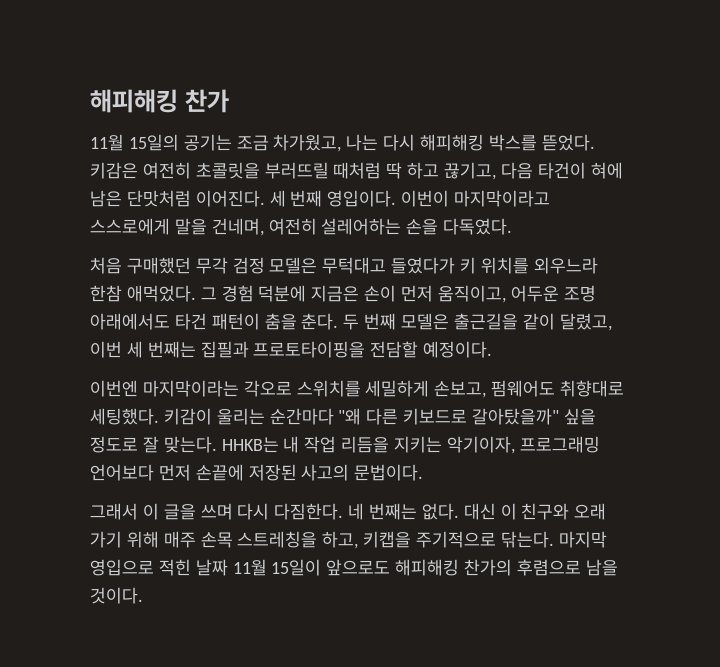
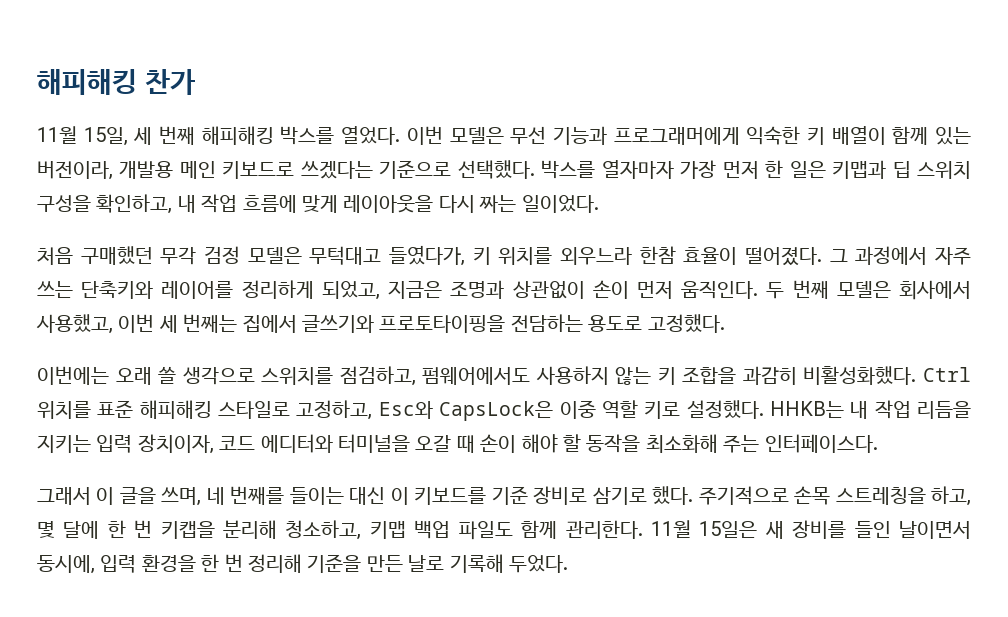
[128,134,595,152] [90,162,623,180] [90,190,551,207] [90,218,513,236] 15일의 공기는 조금 차가웠고, 나는 다시 해피해킹 박스를 뜯었다. 키감은 여전히 초콜릿을 부러뜨릴 때처럼 딱 하고 끊기고, 다음 타건이 혀에 남은 단맛처럼 이어진다. 세 번째 영입이다. 이번이 마지막이라고 스스로에게 말을 건네며, 여전히 설레어하는 손을 다독였다. -> [83,126,971,146] [37,160,972,180] [37,194,599,214] 15일, 세 번째 해피해킹 박스를 열었다. 이번 모델은 무선 기능과 프로그래머에게 익숙한 키 배열이 함께 있는 버전이라, 개발용 메인 키보드로 쓰겠다는 기준으로 선택했다. 박스를 열자마자 가장 먼저 한 일은 키맵과 딥 스위치 구성을 확인하고, 내 작업 흐름에 맞게 레이아웃을 다시 짜는 일이었다.
[391,257,456,274] 들였다가 -> [389,245,465,266] 들였다가,
[126,285,596,303] [90,313,612,331] [90,341,493,358] [90,380,625,398] [90,408,596,425] [90,436,217,453] 애먹었다. 그 경험 덕분에 지금은 손이 먼저 움직이고, 어두운 조명 아래에서도 타건 패턴이 춤을 춘다. 두 번째 모델은 출근길을 같이 달렸고, 이번 세 번째는 집필과 프로토타이핑을 전담할 예정이다. // 이번엔 마지막이라는 각오로 스위치를 세밀하게 손보고, 펌웨어도 취향대로 세팅했다. 키감이 울리는 순간마다 "왜 다른 키보드로 갈아탔을까" 싶을 정도로 잘 맞는다. -> [683,246,971,266] [37,280,971,300] [36,314,725,334] [37,366,972,386] [37,400,764,421] 효율이 떨어졌다. 그 과정에서 자주 쓰는 단축키와 레이어를 정리하게 되었고, 지금은 조명과 상관없이 손이 먼저 움직인다. 두 번째 모델은 회사에서 사용했고, 이번 세 번째는 집에서 글쓰기와 프로토타이핑을 전담하는 용도로 고정했다. // 이번에는 오래 쓸 생각으로 스위치를 점검하고, 펌웨어에서도 사용하지 않는 키 조합을 과감히 비활성화했다. Ctrl 위치를 표준 해피해킹 스타일로 고정하고, Esc와 CapsLock은 이중 역할 키로 설정했다.
[446,436,600,454] [90,464,424,481] [90,503,607,520] [90,531,607,549] [90,559,618,576] [90,587,143,604] 악기이자, 프로그래밍 언어보다 먼저 손끝에 저장된 사고의 문법이다. // 그래서 이 글을 쓰며 다시 다짐한다. 네 번째는 없다. 대신 이 친구와 오래 가기 위해 매주 손목 스트레칭을 하고, 키캡을 주기적으로 닦는다. 마지막 영입으로 적힌 날짜 11월 15일이 앞으로도 해피해킹 찬가의 후렴으로 남을 것이다. -> [96,434,878,454] [37,486,972,506] [37,520,971,540] [37,554,568,574] 입력 장치이자, 코드 에디터와 터미널을 오갈 때 손이 해야 할 동작을 최소화해 주는 인터페이스다. // 그래서 이 글을 쓰며, 네 번째를 들이는 대신 이 키보드를 기준 장비로 삼기로 했다. 주기적으로 손목 스트레칭을 하고, 몇 달에 한 번 키캡을 분리해 청소하고, 키맵 백업 파일도 함께 관리한다. 11월 15일은 새 장비를 들인 날이면서 동시에, 입력 환경을 한 번 정리해 기준을 만든 날로 기록해 두었다.

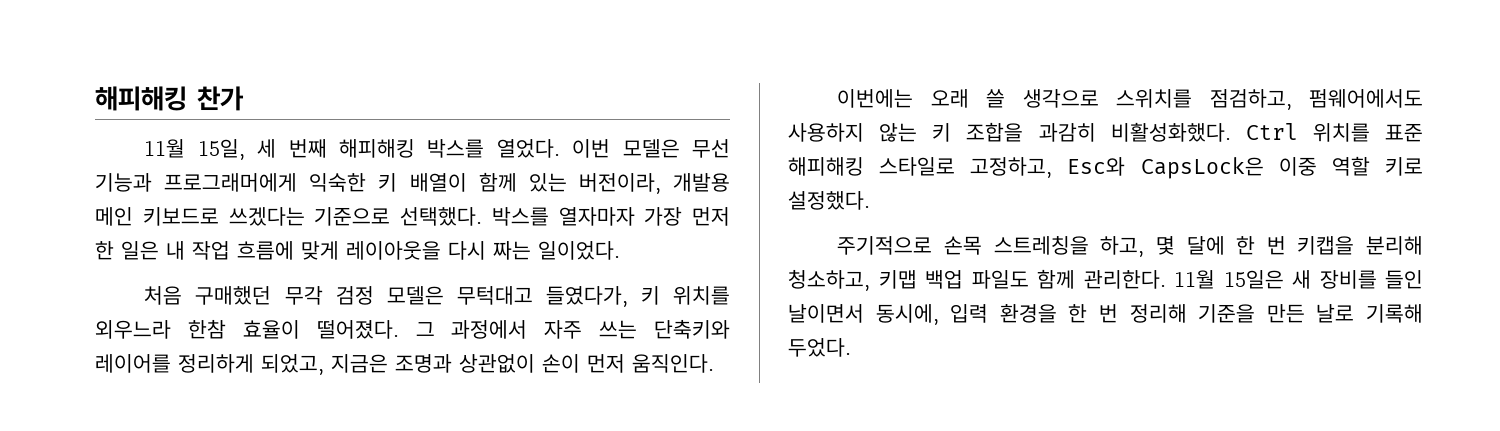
[832,160,972,179] [37,194,173,214] 키맵과 딥 스위치 구성을 확인하고, -> (159, 250) none
[766,280,971,300] [36,314,725,334] 두 번째 모델은 회사에서 사용했고, 이번 세 번째는 집에서 글쓰기와 프로토타이핑을 전담하는 용도로 고정했다. -> (714, 363) none
[769,400,972,419] [37,434,878,454] [37,486,694,506] HHKB는 내 작업 리듬을 지키는 입력 장치이자, 코드 에디터와 터미널을 오갈 때 손이 해야 할 동작을 최소화해 주는 인터페이스다. // 그래서 이 글을 쓰며, 네 번째를 들이는 대신 이 키보드를 기준 장비로 삼기로 했다. -> (870, 200) //

